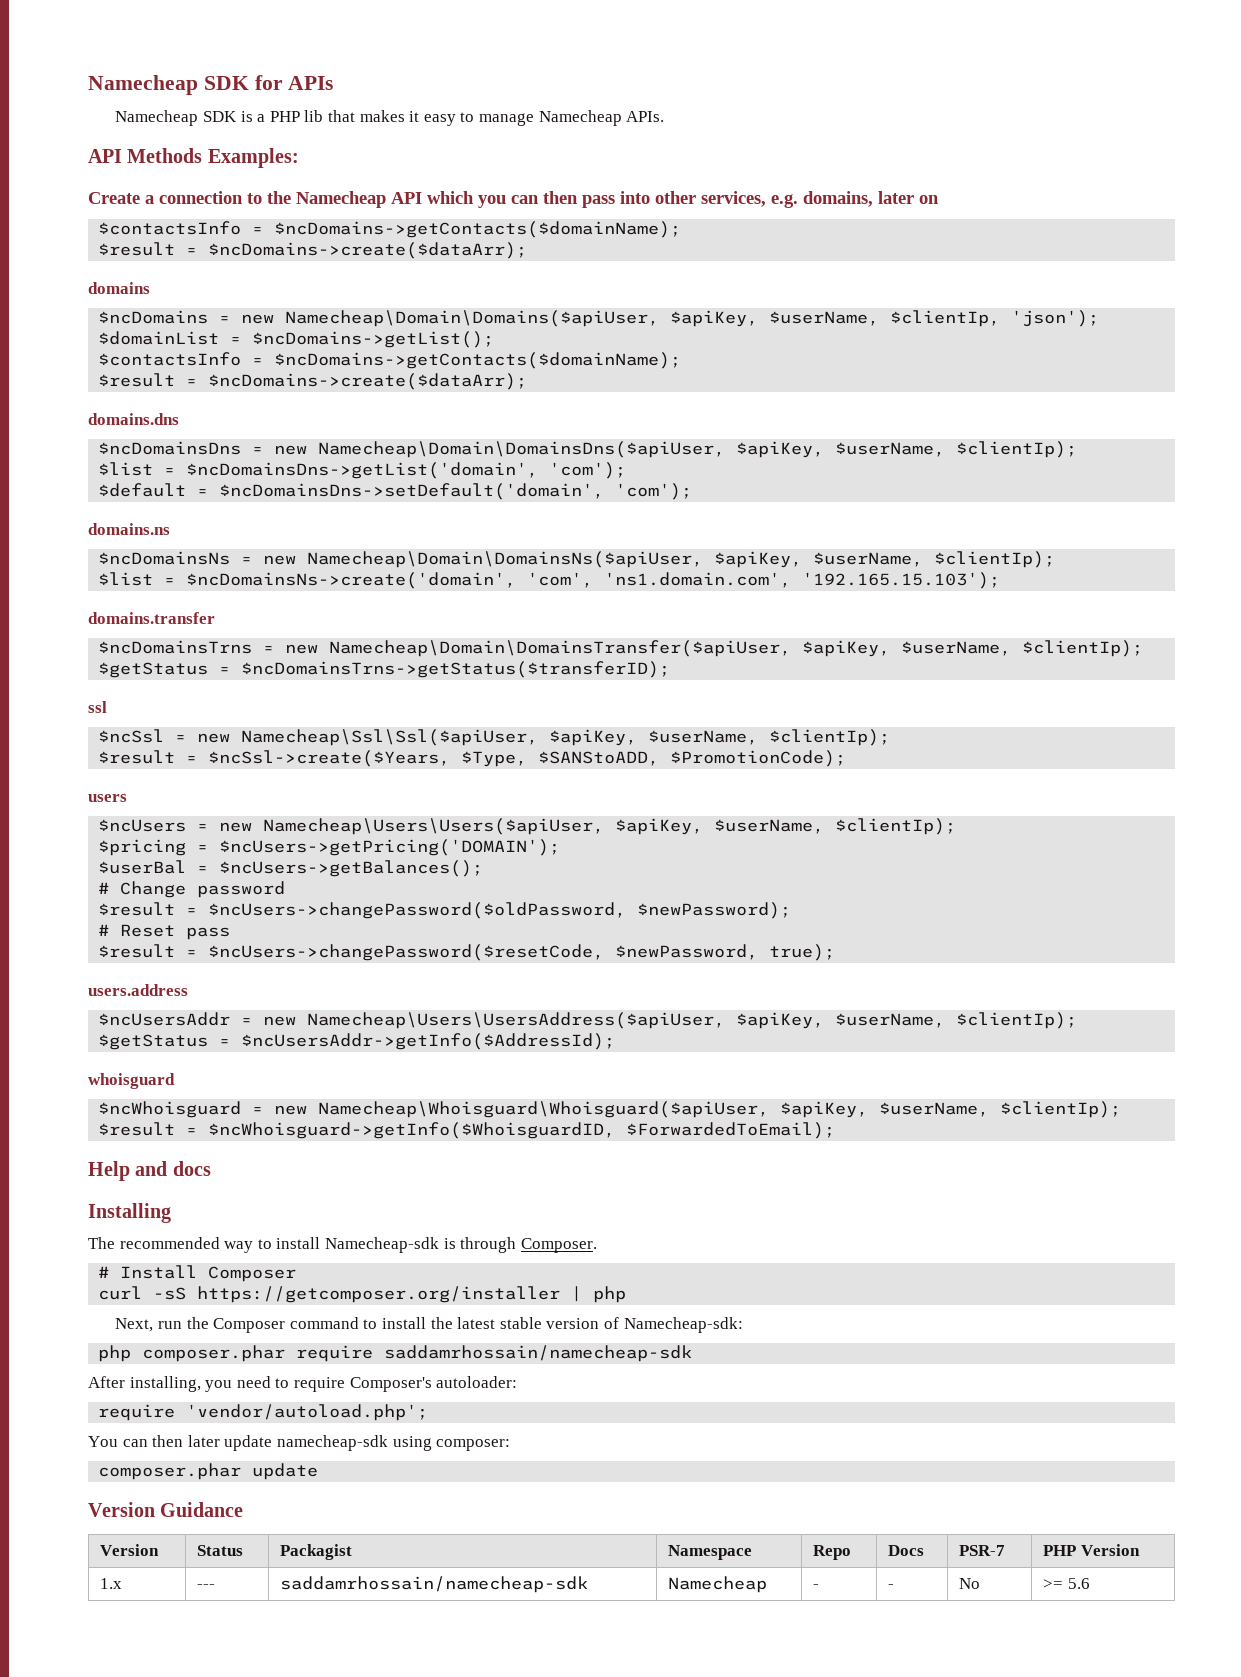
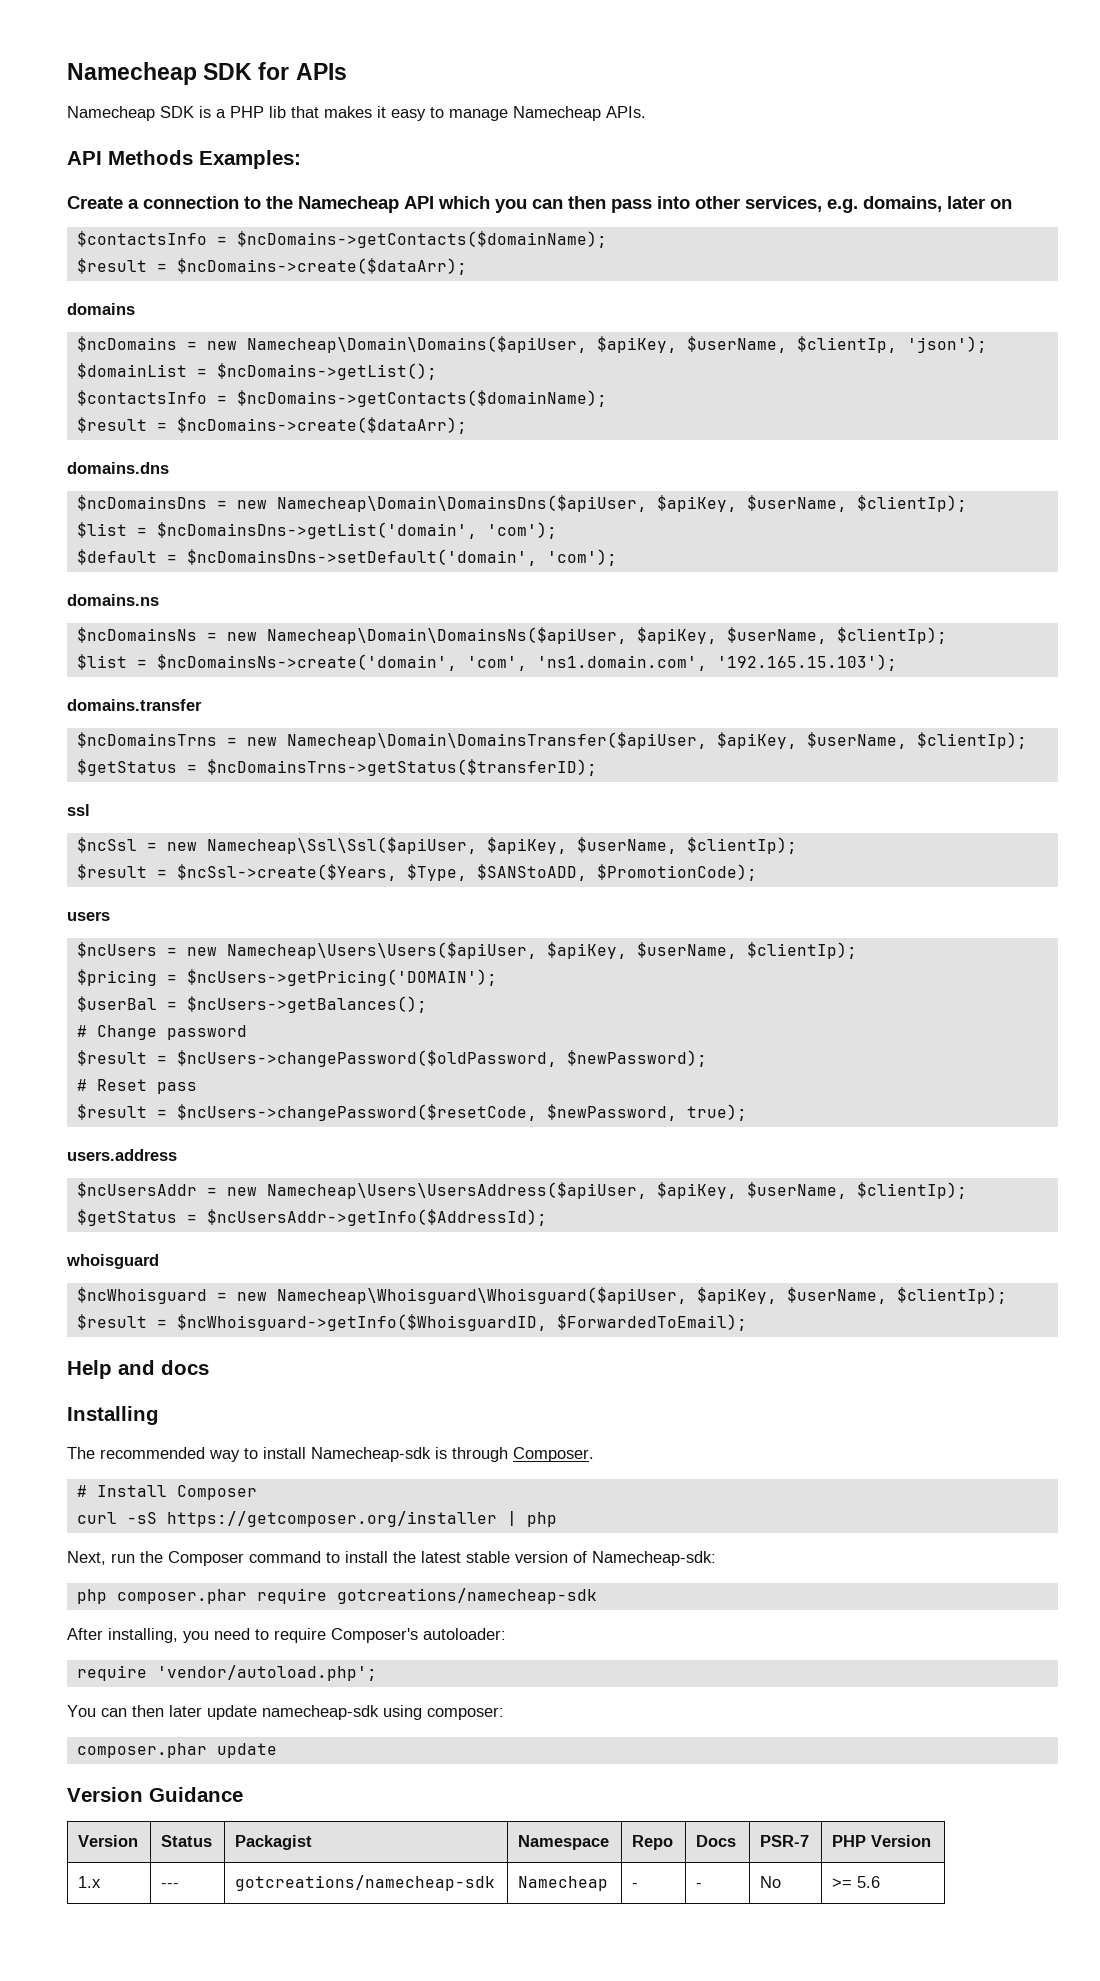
[384,1345,693,1362] saddamrhossain/namecheap-sdk -> [336,1588,597,1604] gotcreations/namecheap-sdk
[280,1576,589,1593] saddamrhossain/namecheap-sdk -> [235,1875,496,1891] gotcreations/namecheap-sdk

